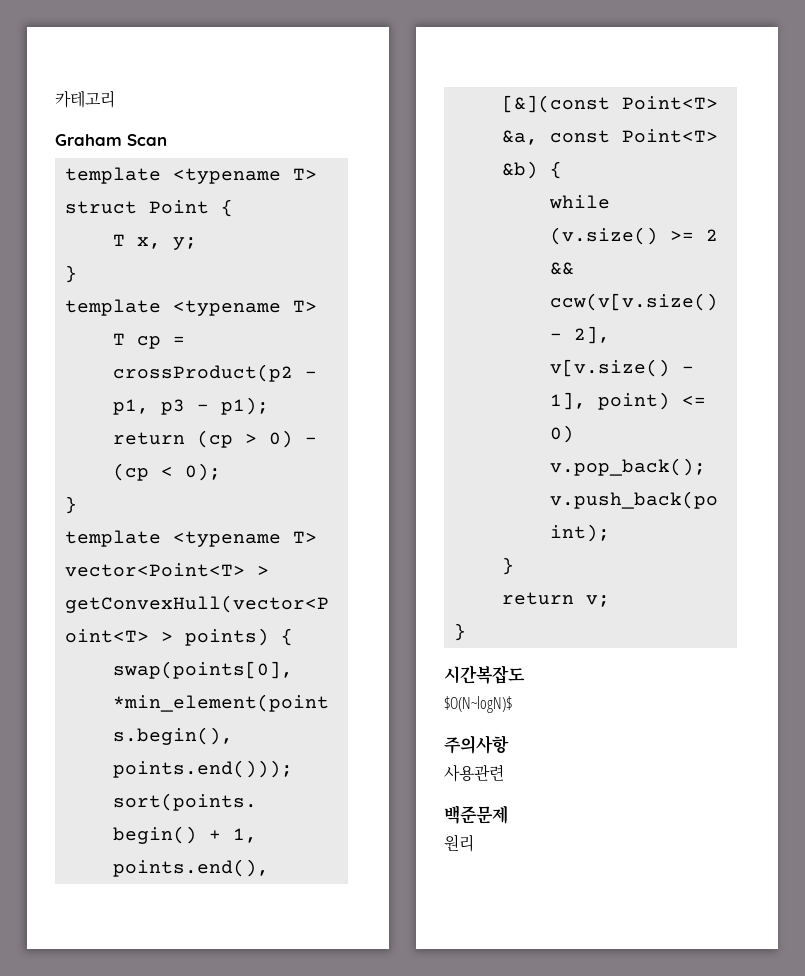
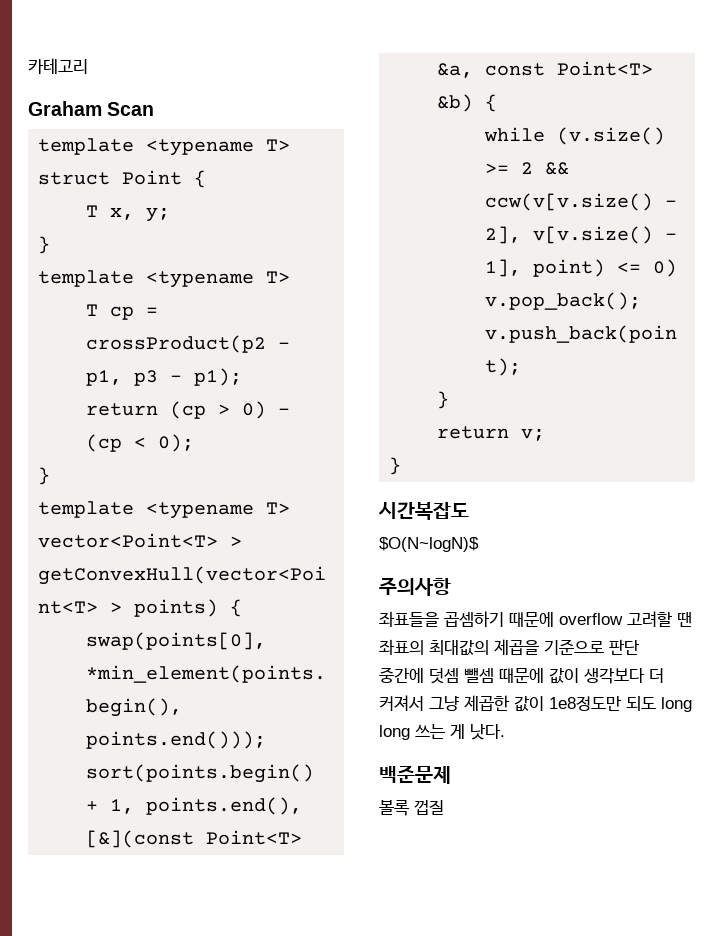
[444,764,504,782] 사용관련 -> [379,611,692,627] [379,639,639,656] [379,667,664,684] [379,695,692,712] [379,724,505,740] 좌표들을 곱셈하기 때문에 overflow 고려할 땐 좌표의 최대값의 제곱을 기준으로 판단 // 중간에 덧셈 뺄셈 때문에 값이 생각보다 더 커져서 그냥 제곱한 값이 1e8정도만 되도 long long 쓰는 게 낫다.
[444,834,474,852] 원리 -> [379,800,444,816] 볼록 껍질

